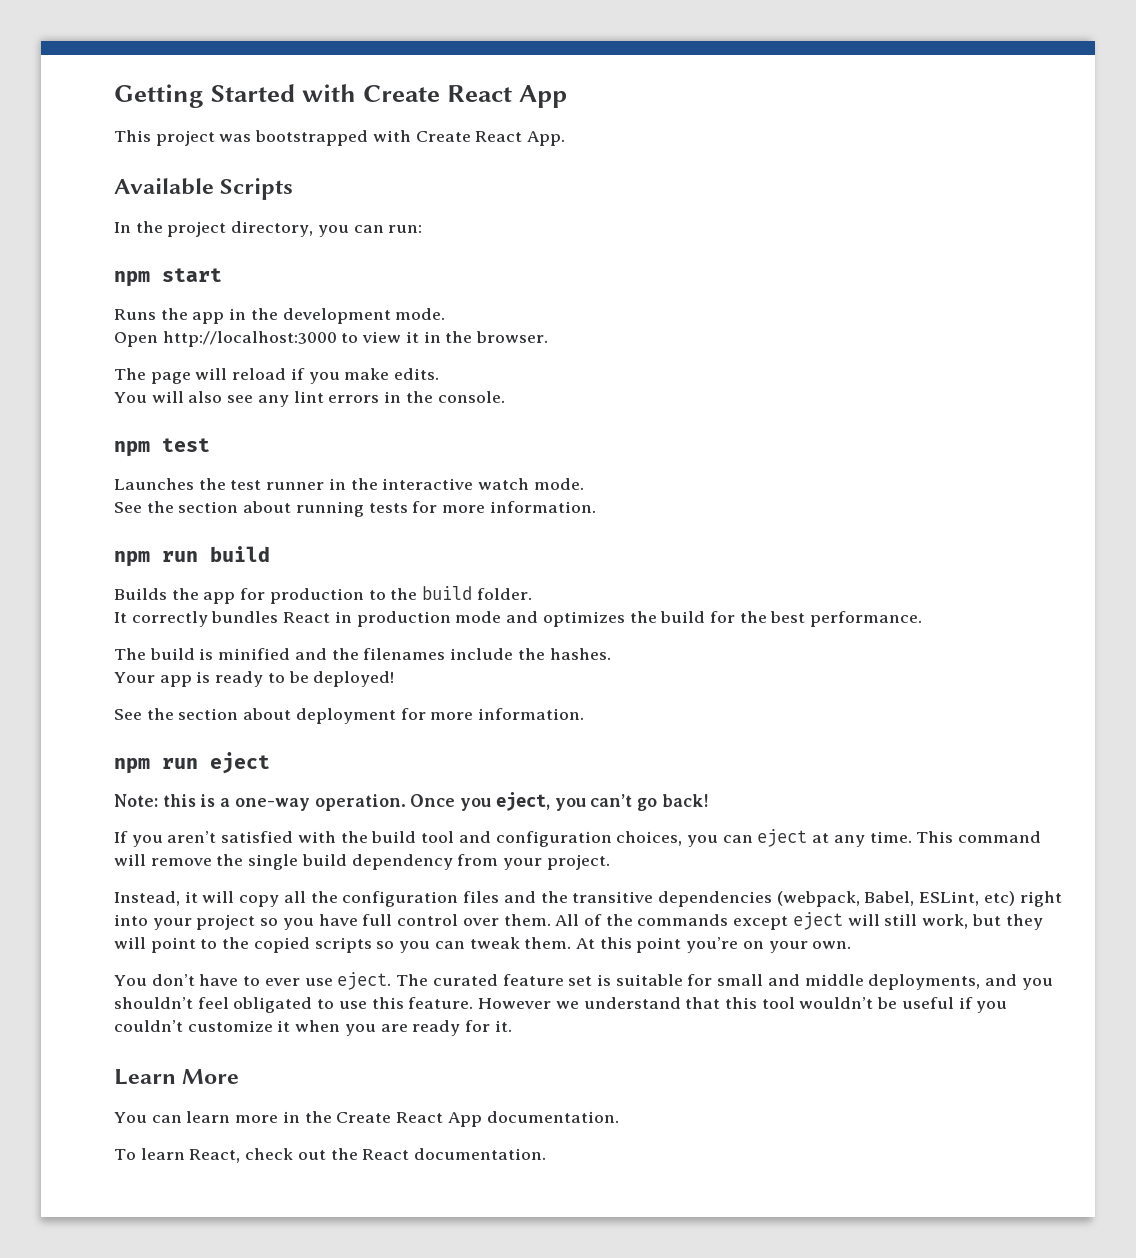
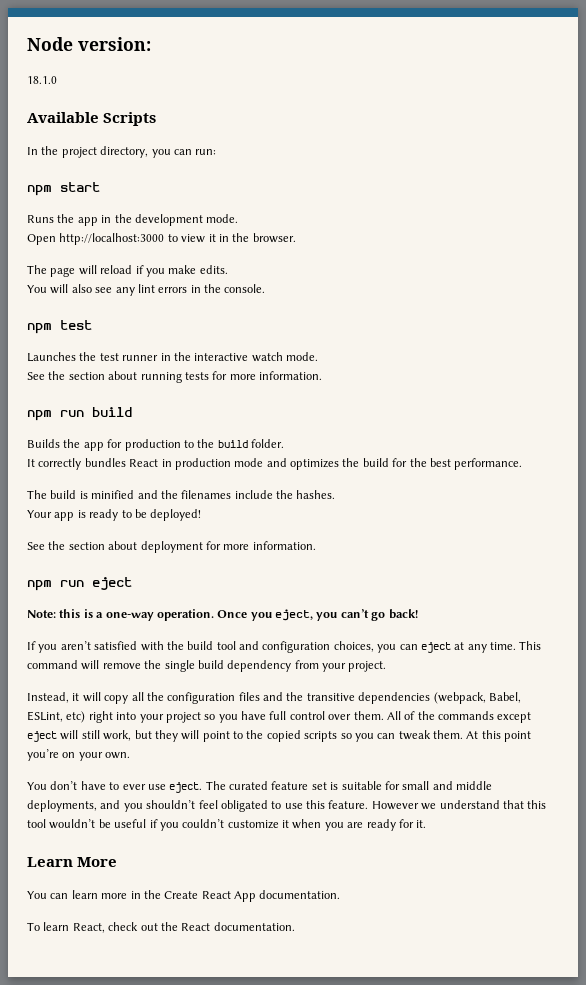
[114,84,568,108] [114,130,566,146] Getting Started with Create React App // This project was bootstrapped with Create React App. -> [27,37,151,51] [27,76,57,84] Node version: // 18.1.0

